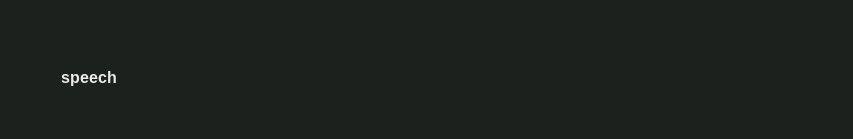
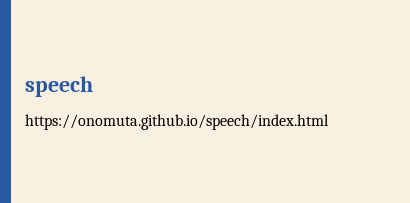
(117, 78) none -> [25,114,329,130] // https://onomuta.github.io/speech/index.html

